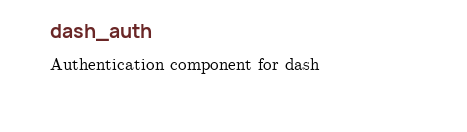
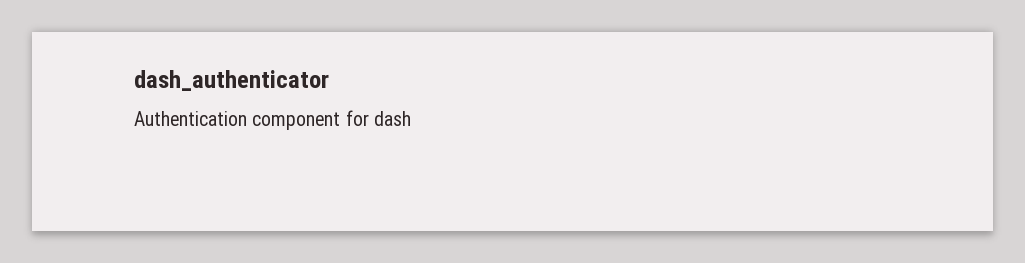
[50,24,152,41] dash_auth -> [134,70,329,91] dash_authenticator

